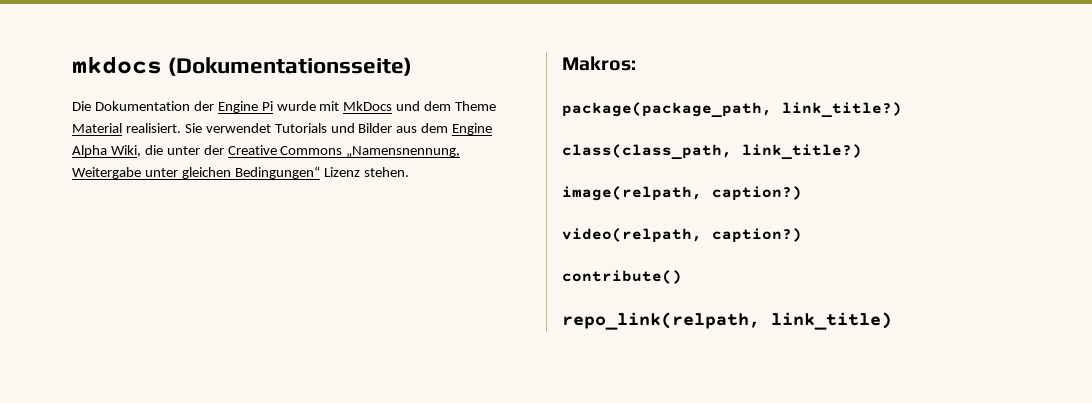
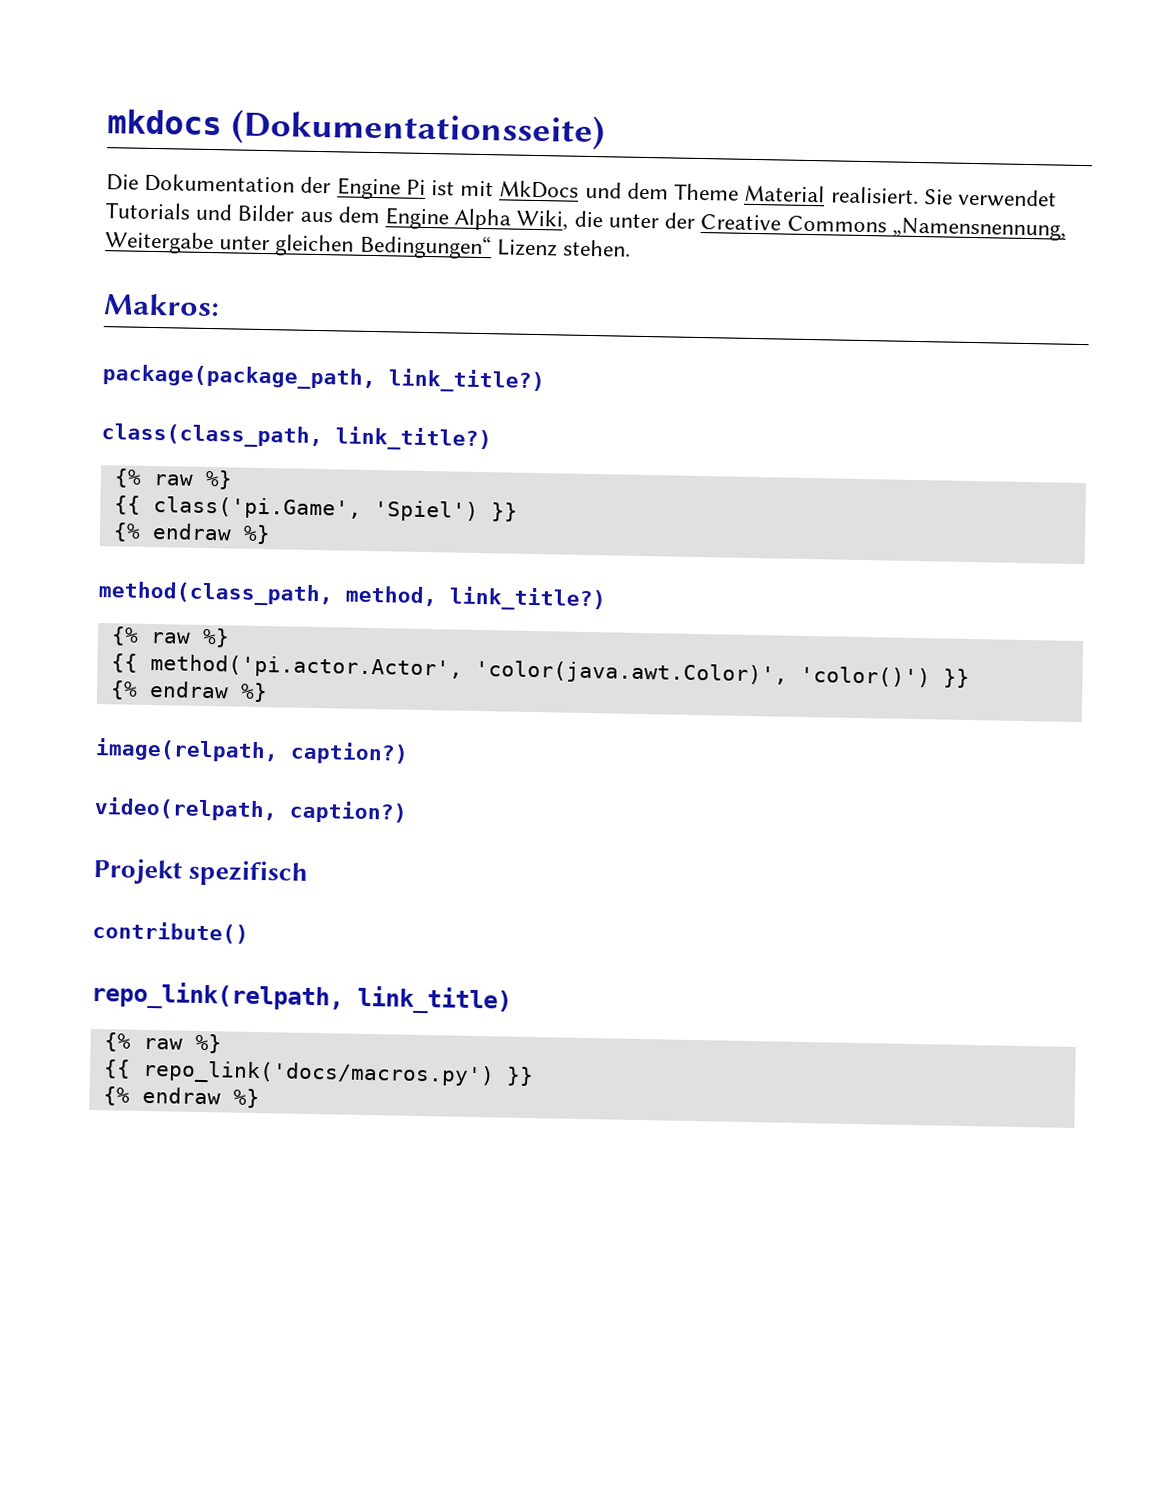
[276,101,316,111] wurde -> [431,180,456,196] ist
(862, 152) none -> [113,468,233,490] [113,495,518,522] [112,522,271,545] [98,581,606,612] [110,626,230,648] [110,653,970,689] [109,680,268,703] // {% raw %} // {{ class('pi.Game', 'Spiel') }} // {% endraw %} // method(class_path, method, link_title?) // {% raw %} // {{ method('pi.actor.Actor', 'color(java.awt.Color)', 'color()') }} // {% endraw %}
(802, 235) none -> [93,857,309,887] // Projekt spezifisch
(892, 321) none -> [103,1032,222,1054] [102,1059,534,1088] [102,1086,260,1109] // {% raw %} // {{ repo_link('docs/macros.py') }} // {% endraw %}

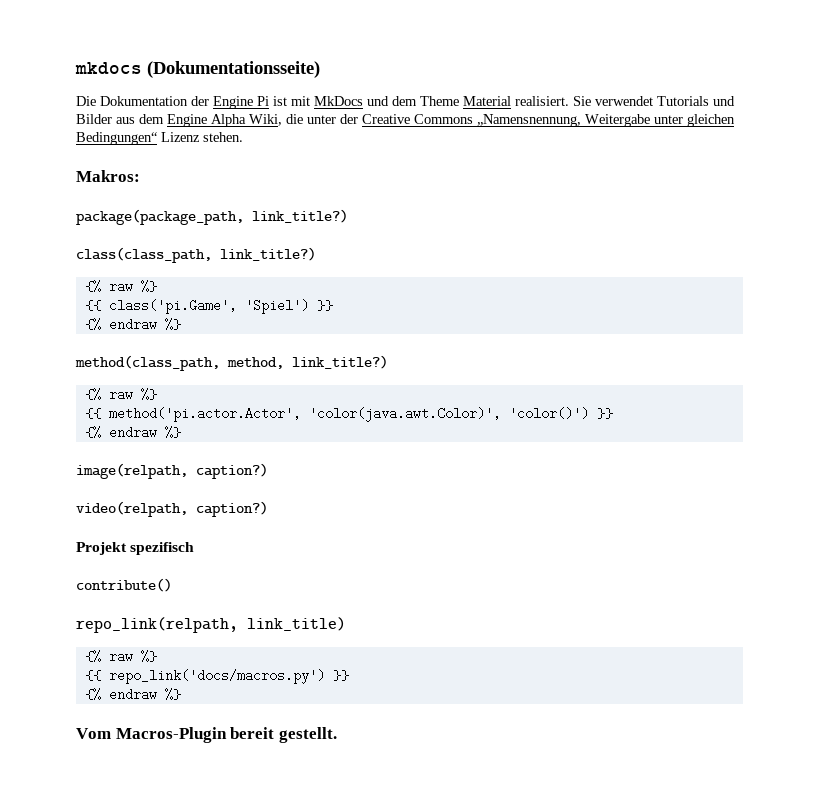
(260, 1098) none -> [76,727,337,743] // Vom Macros-Plugin bereit gestellt.

